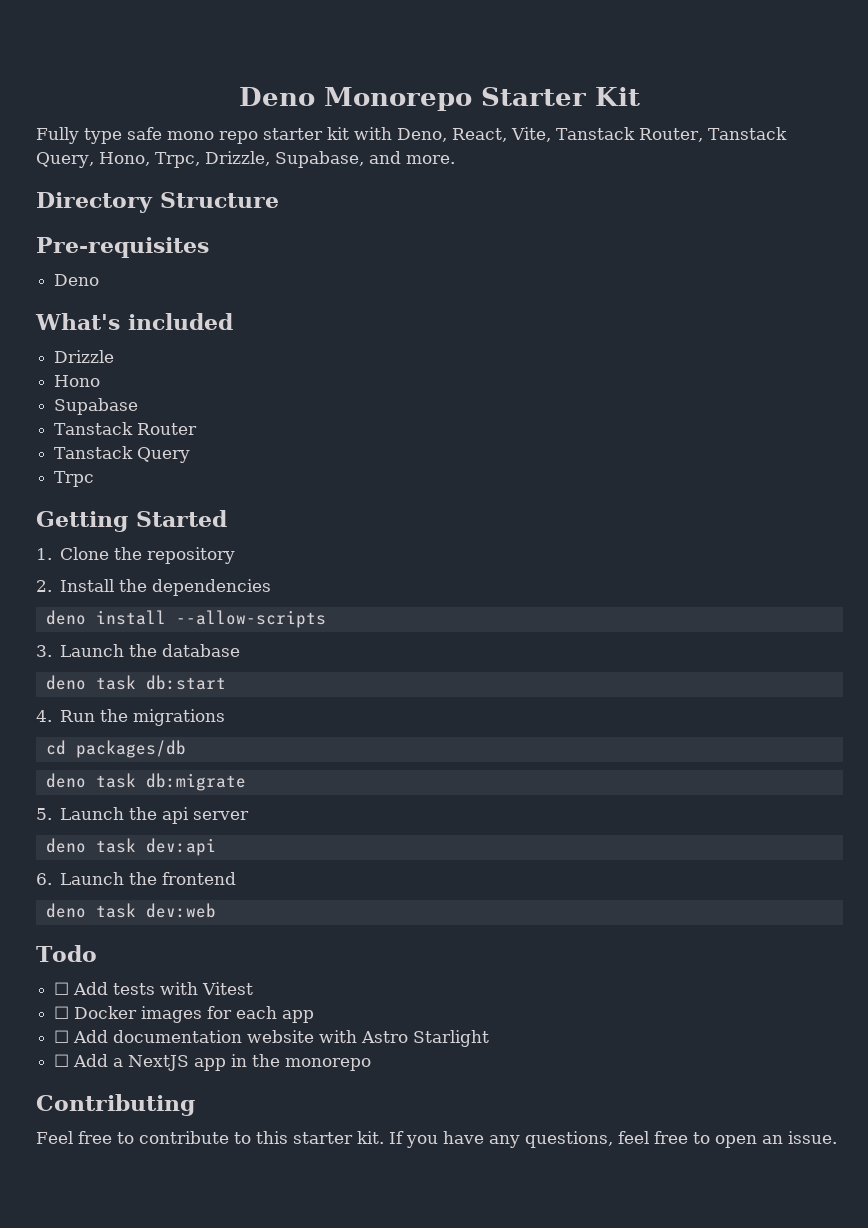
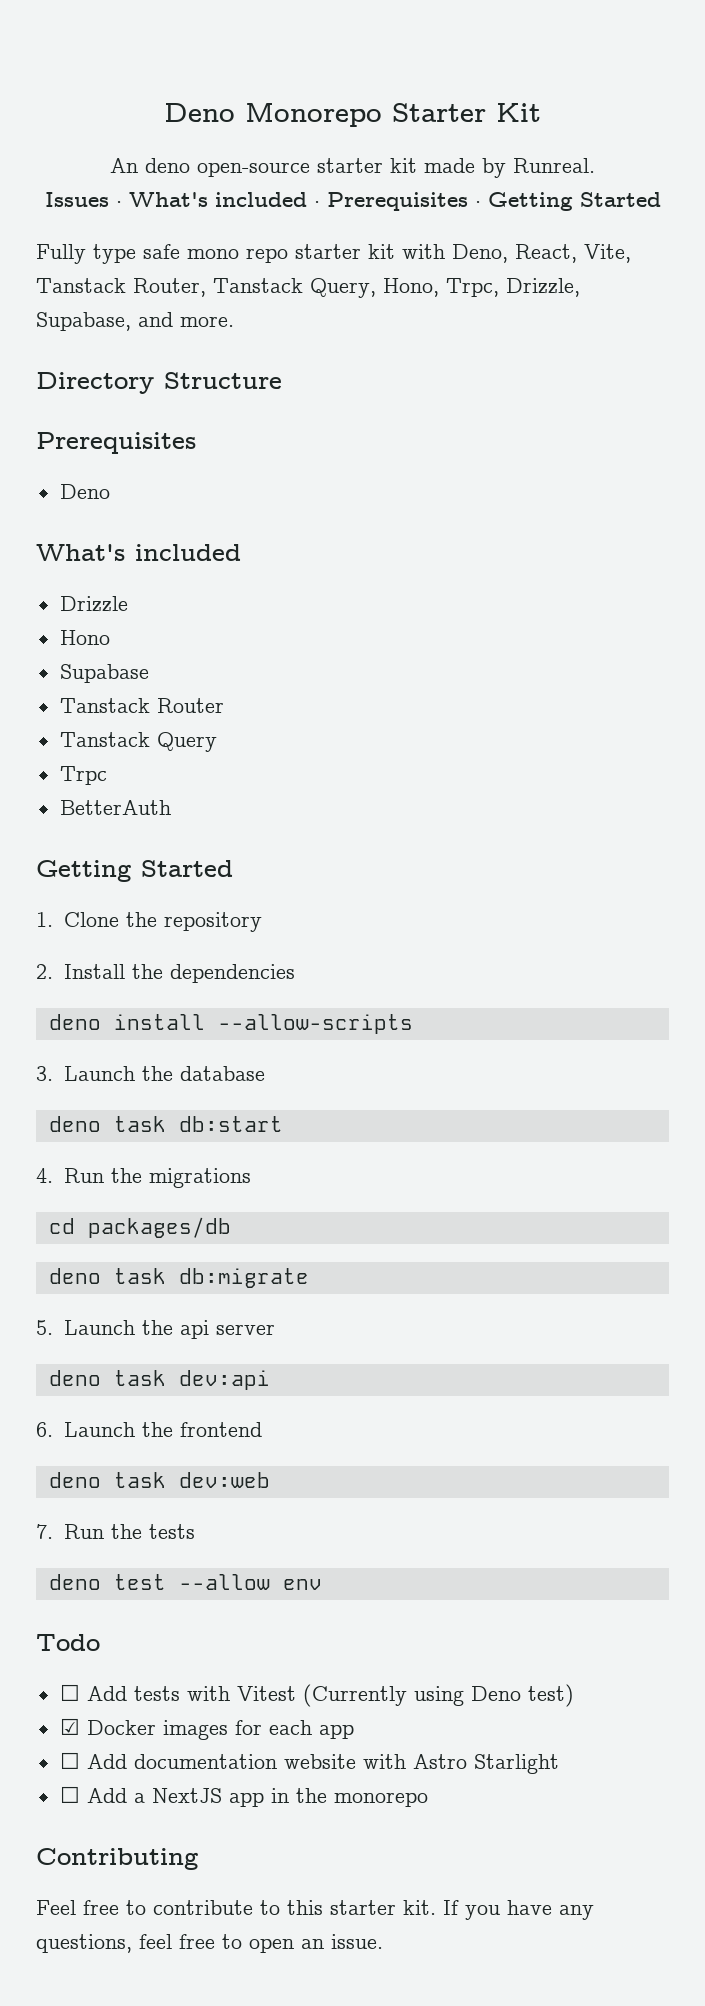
(640, 96) none -> [110,158,595,178] [44,192,661,211] // An deno open-source starter kit made by Runreal. // Issues · What's included · Prerequisites · Getting Started
[36,237,209,258] Pre-requisites -> [36,432,196,454] Prerequisites
(95, 479) none -> [59,800,171,815] // BetterAuth
(216, 910) none -> [36,1524,196,1539] [48,1574,322,1590] // 7. Run the tests // deno test --allow env
[54,1006,70,1019] // ☐ -> [302,1684,574,1707] [59,1718,80,1735] (Currently using Deno test) // ☑

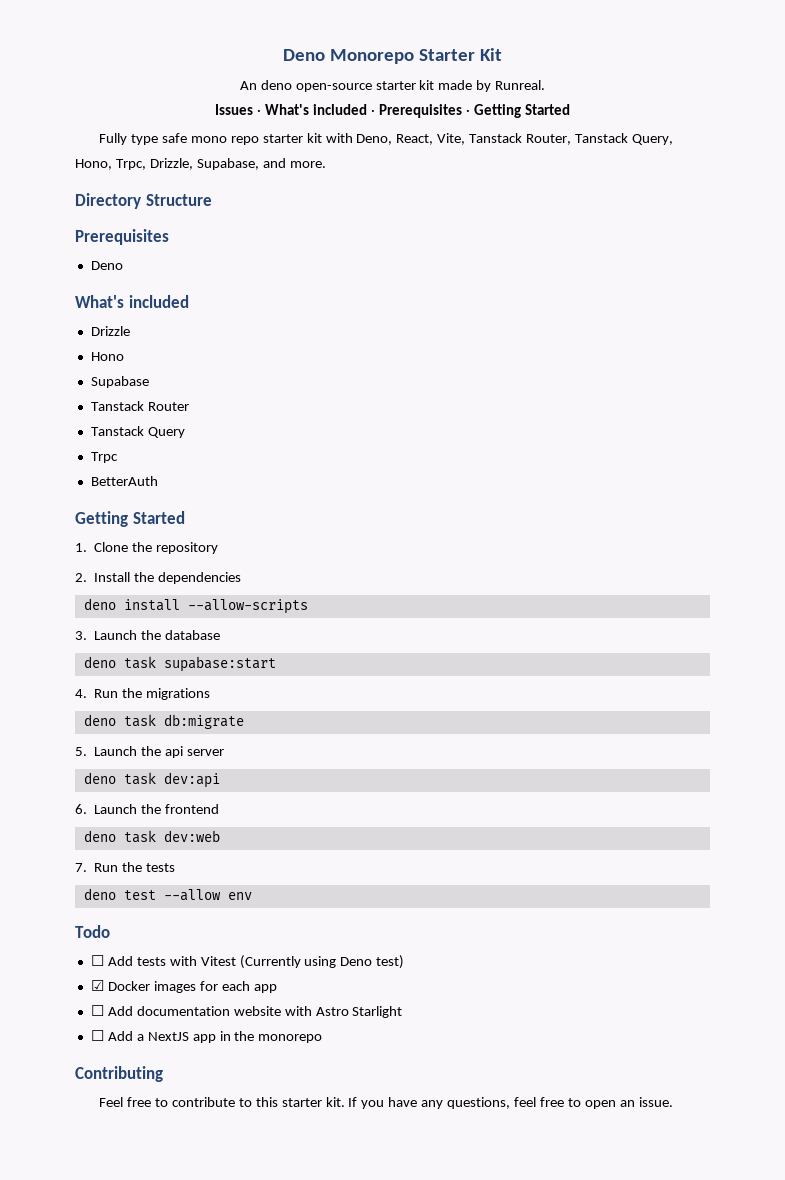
[178,1116,283,1132] db:start -> [163,656,276,672] supabase:start
[48,1217,231,1238] // cd packages/db -> (211, 694) none

